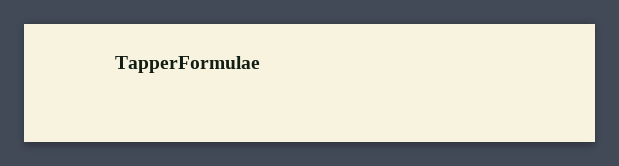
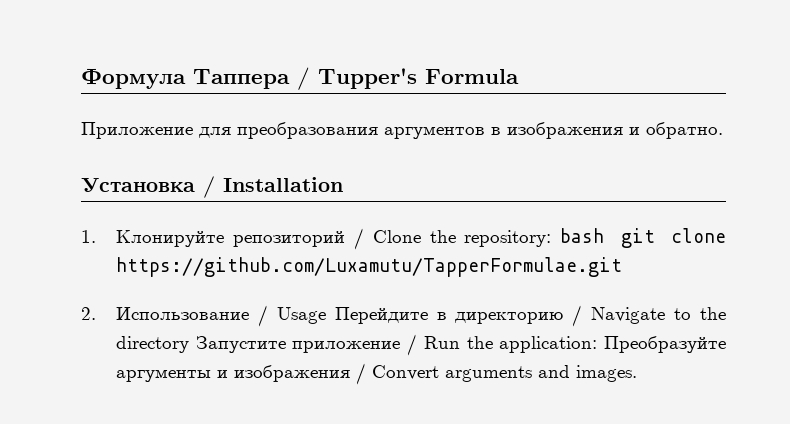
[115,56,260,73] TapperFormulae -> [81,67,519,90] [81,122,723,139] [81,176,343,198] [81,228,727,250] [116,257,623,277] [81,305,726,327] [116,334,726,356] [116,363,638,385] Формула Таппера / Tupper's Formula // Приложение для преобразования аргументов в изображения и обратно. // Установка / Installation // 1. Клонируйте репозиторий / Clone the repository: bash git clone https://github.com/Luxamutu/TapperFormulae.git // 2. Использование / Usage Перейдите в директорию / Navigate to the directory Запустите приложение / Run the application: Преобразуйте аргументы и изображения / Convert arguments and images.

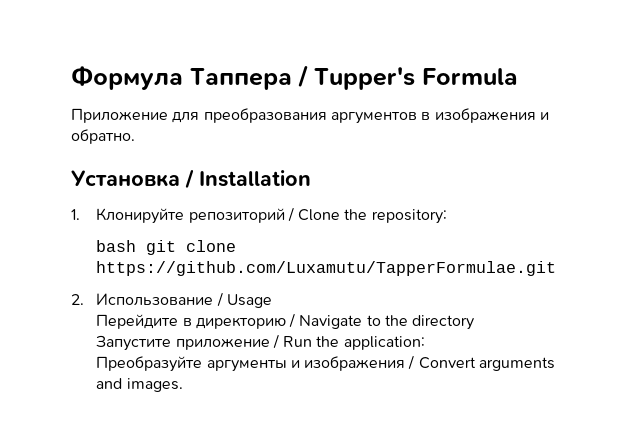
(552, 238) none -> (447, 216) //
(326, 315) none -> (272, 301) //
(190, 344) none -> (475, 322) //
(598, 344) none -> (425, 343) //

